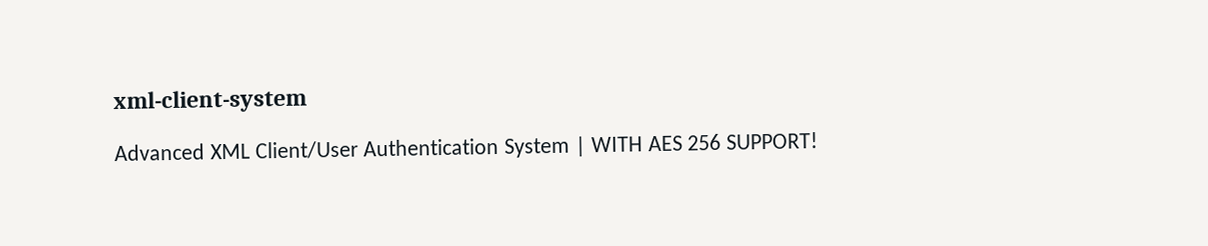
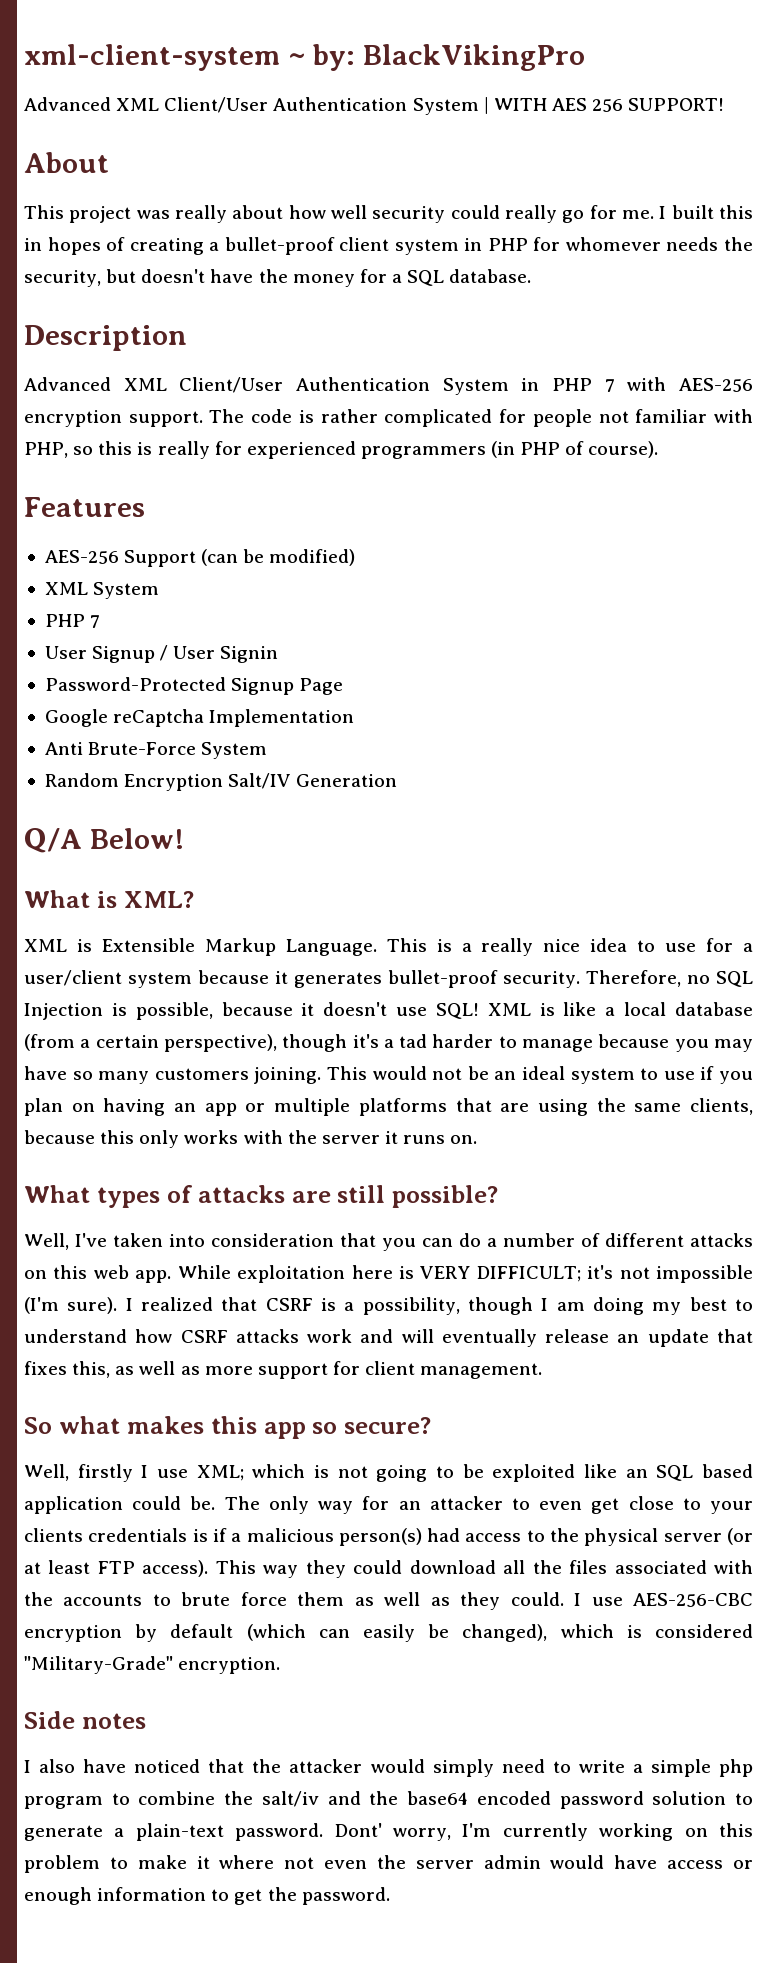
(307, 101) none -> [287,44,585,71] ~ by: BlackVikingPro
(819, 141) none -> [24,152,109,173] [24,205,754,223] [24,237,754,255] [24,269,532,287] [24,325,187,351] [24,377,753,395] [24,409,754,427] [24,441,659,459] [24,497,145,517] [44,549,356,567] [44,582,160,599] [44,614,101,628] [44,645,279,663] [44,677,344,695] [44,709,355,727] [44,742,268,759] [44,773,398,791] [24,828,184,853] [24,890,194,908] [24,938,754,956] [24,970,753,988] [24,1002,753,1020] [24,1034,753,1052] [24,1066,754,1084] [24,1098,753,1116] [24,1130,478,1148] [24,1185,499,1208] [24,1233,753,1251] [24,1265,753,1283] [24,1297,754,1315] [24,1329,753,1347] [24,1361,543,1379] [24,1416,432,1439] [24,1464,753,1482] [24,1496,753,1514] [24,1528,753,1546] [24,1560,753,1578] [24,1592,753,1610] [24,1624,754,1642] [24,1656,281,1674] [24,1711,146,1729] [24,1759,753,1777] [24,1791,754,1809] [24,1823,753,1841] [24,1855,753,1873] [24,1887,390,1905] // About // This project was really about how well security could really go for me. I built this in hopes of creating a bullet-proof client system in PHP for whomever needs the security, but doesn't have the money for a SQL database. // Description // Advanced XML Client/User Authentication System in PHP 7 with AES-256 encryption support. The code is rather complicated for people not familiar with PHP, so this is really for experienced programmers (in PHP of course). // Features // AES-256 Support (can be modified) // XML System // PHP 7 // User Signup / User Signin // Password-Protected Signup Page // Google reCaptcha Implementation // Anti Brute-Force System // Random Encryption Salt/IV Generation // Q/A Below! // What is XML? // XML is Extensible Markup Language. This is a really nice idea to use for a user/client system because it generates bullet-proof security. Therefore, no SQL Injection is possible, because it doesn't use SQL! XML is like a local database (from a certain perspective), though it's a tad harder to manage because you may have so many customers joining. This would not be an ideal system to use if you plan on having an app or multiple platforms that are using the same clients, because this only works with the server it runs on. // What types of attacks are still possible? // Well, I've taken into consideration that you can do a number of different attacks on this web app. While exploitation here is VERY DIFFICULT; it's not impossible (I'm sure). I realized that CSRF is a possibility, though I am doing my best to understand how CSRF attacks work and will eventually release an update that fixes this, as well as more support for client management. // So what makes this app so secure? // Well, firstly I use XML; which is not going to be exploited like an SQL based application could be. The only way for an attacker to even get close to your clients credentials is if a malicious person(s) had access to the physical server (or at least FTP access). This way they could download all the files associated with the accounts to brute force them as well as they could. I use AES-256-CBC encryption by default (which can easily be changed), which is considered "Military-Grade" encryption. // Side notes // I also have noticed that the attacker would simply need to write a simple php program to combine the salt/iv and the base64 encoded password solution to generate a plain-text password. Dont' worry, I'm currently working on this problem to make it where not even the server admin would have access or enough information to get the password.

